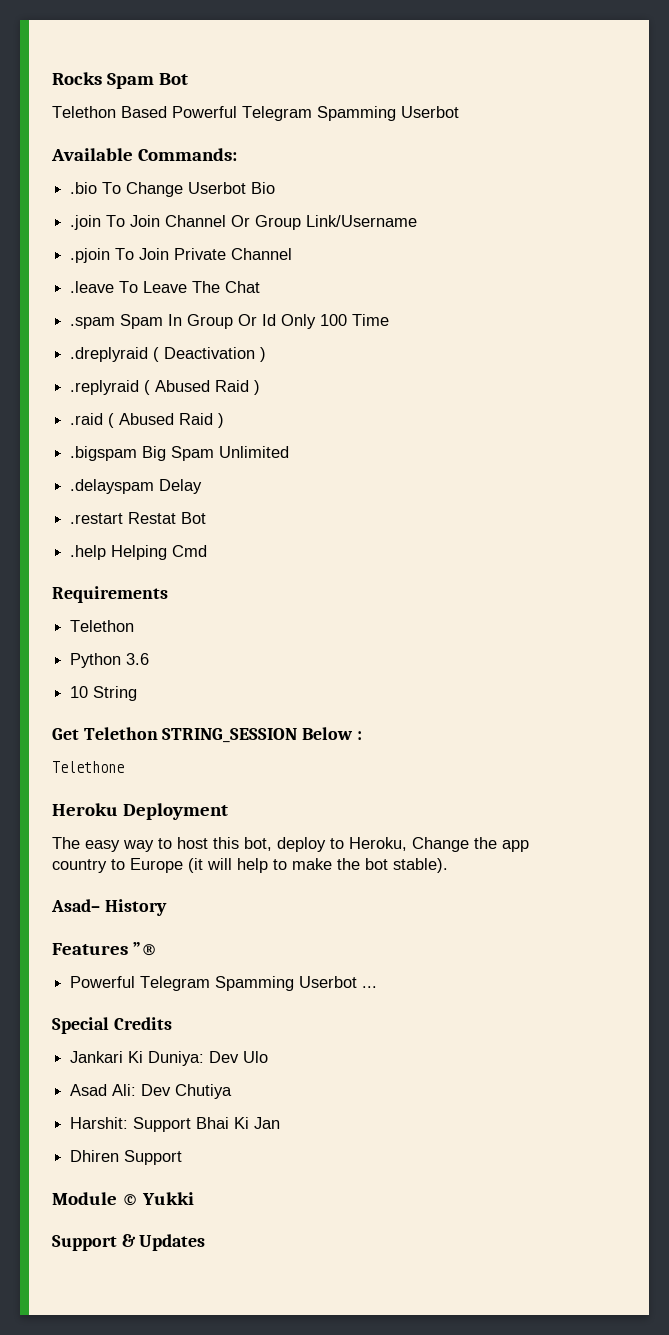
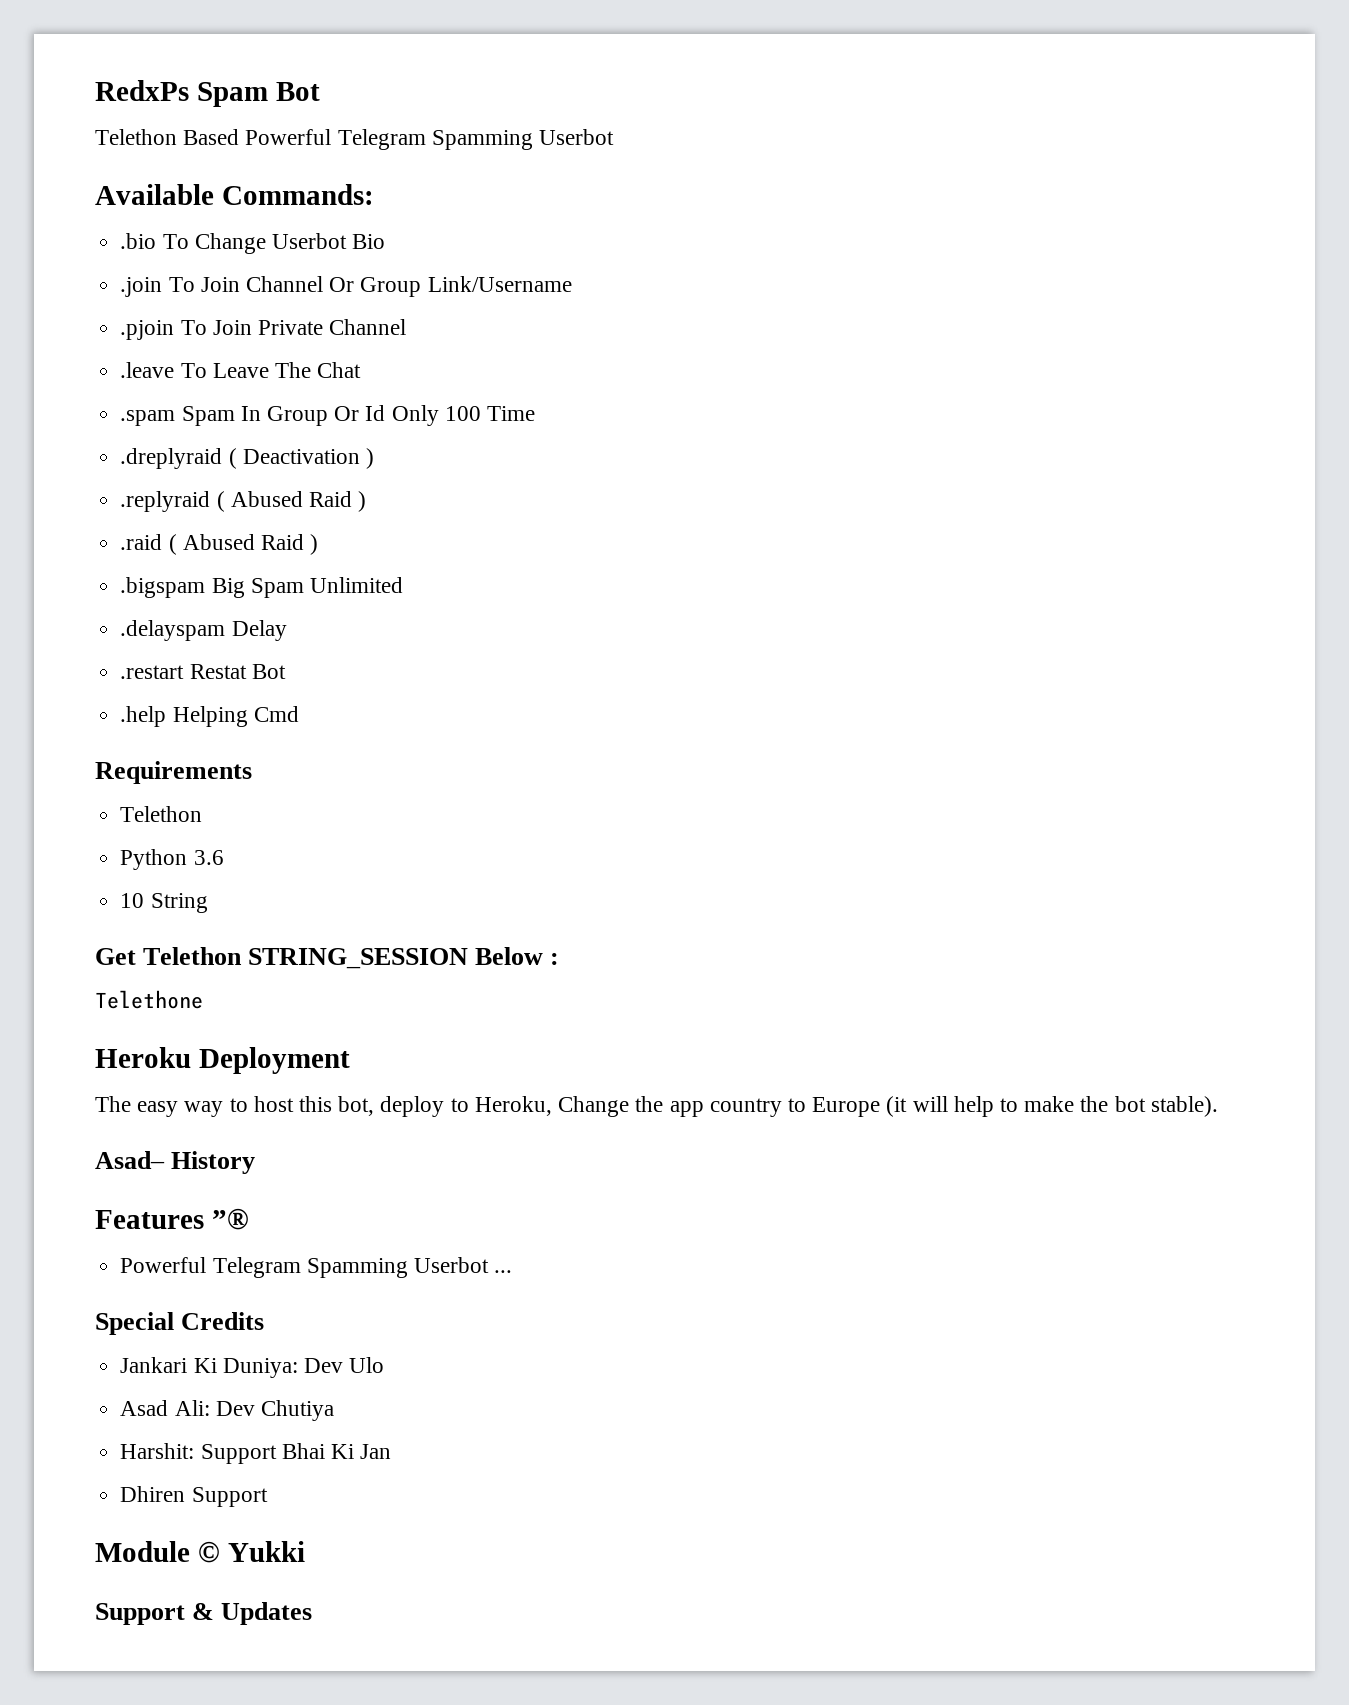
[52,72,102,85] Rocks -> [95,80,189,101] RedxPs

